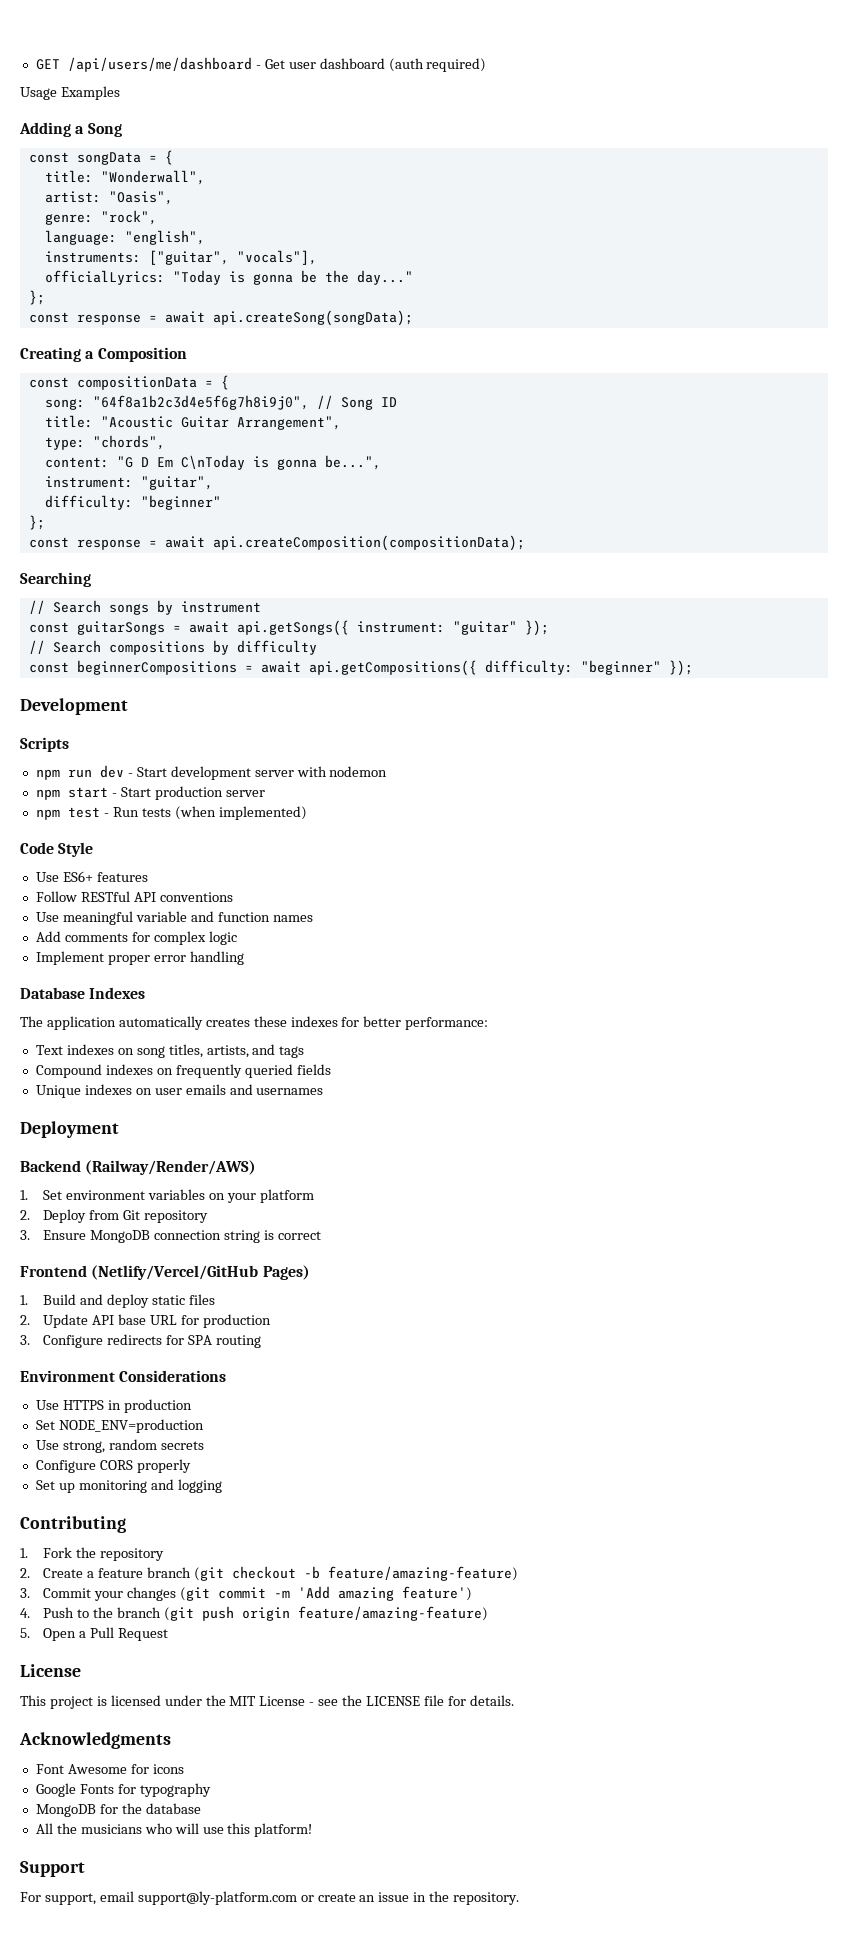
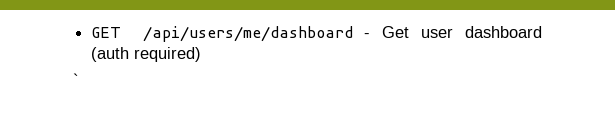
[20,86,120,100] [19,122,122,137] [28,150,173,165] [44,170,205,185] [44,191,173,205] [44,210,157,225] [44,230,205,245] [44,250,317,265] [44,270,413,285] [28,290,45,305] [28,310,413,326] [20,347,187,362] [28,375,229,390] [44,395,397,410] [44,415,341,430] [44,435,165,450] [44,455,381,470] [44,476,213,490] [44,495,221,510] [28,515,45,530] [28,535,525,551] [20,572,91,587] [28,600,261,615] [28,620,549,636] [28,640,317,655] [28,660,693,676] [20,698,128,715] [20,737,69,752] [35,765,388,780] [35,786,265,800] [35,806,307,820] [20,842,94,857] [35,871,148,882] [35,891,233,902] [35,911,313,925] [35,931,237,945] [35,951,244,965] [20,987,146,999] [20,1016,489,1030] [35,1044,305,1058] [35,1064,331,1078] [35,1084,324,1098] [20,1121,119,1138] [20,1160,257,1175] [20,1189,314,1203] [20,1209,209,1223] [20,1230,321,1243] [20,1265,310,1280] [20,1294,216,1308] [20,1314,271,1328] [20,1334,262,1348] [20,1370,227,1382] [35,1399,192,1413] [35,1419,204,1433] [35,1439,204,1453] [35,1459,191,1473] [35,1479,222,1493] [20,1516,126,1533] [20,1547,165,1561] [20,1566,519,1581] [20,1586,473,1601] [20,1606,489,1621] [20,1627,169,1641] [20,1664,81,1677] [20,1695,514,1709] [19,1732,171,1749] [35,1764,184,1774] [35,1783,211,1797] [35,1803,201,1817] [35,1823,313,1837] [20,1861,85,1877] [20,1891,520,1905] Usage Examples // Adding a Song // const songData = { // title: "Wonderwall", // artist: "Oasis", // genre: "rock", // language: "english", // instruments: ["guitar", "vocals"], // officialLyrics: "Today is gonna be the day..." // }; // const response = await api.createSong(songData); // Creating a Composition // const compositionData = { // song: "64f8a1b2c3d4e5f6g7h8i9j0", // Song ID // title: "Acoustic Guitar Arrangement", // type: "chords", // content: "G D Em C\nToday is gonna be...", // instrument: "guitar", // difficulty: "beginner" // }; // const response = await api.createComposition(compositionData); // Searching // // Search songs by instrument // const guitarSongs = await api.getSongs({ instrument: "guitar" }); // // Search compositions by difficulty // const beginnerCompositions = await api.getCompositions({ difficulty: "beginner" }); // Development // Scripts // npm run dev - Start development server with nodemon // npm start - Start production server // npm test - Run tests (when implemented) // Code Style // Use ES6+ features // Follow RESTful API conventions // Use meaningful variable and function names // Add comments for complex logic // Implement proper error handling // Database Indexes // The application automatically creates these indexes for better performance: // Text indexes on song titles, artists, and tags // Compound indexes on frequently queried fields // Unique indexes on user emails and usernames // Deployment // Backend (Railway/Render/AWS) // 1. Set environment variables on your platform // 2. Deploy from Git repository // 3. Ensure MongoDB connection string is correct // Frontend (Netlify/Vercel/GitHub Pages) // 1. Build and deploy static files // 2. Update API base URL for production // 3. Configure redirects for SPA routing // Environment Considerations // Use HTTPS in production // Set NODE_ENV=production // Use strong, random secrets // Configure CORS properly // Set up monitoring and logging // Contributing // 1. Fork the repository // 2. Create a feature branch (git checkout -b feature/amazing-feature) // 3. Commit your changes (git commit -m 'Add amazing feature') // 4. Push to the branch (git push origin feature/amazing-feature) // 5. Open a Pull Request // License // This project is licensed under the MIT License - see the LICENSE file for details. // Acknowledgments // Font Awesome for icons // Google Fonts for typography // MongoDB for the database // All the musicians who will use this platform! // Support // For support, email support@ly-platform.com or create an issue in the repository. -> [73,73,79,86] `

